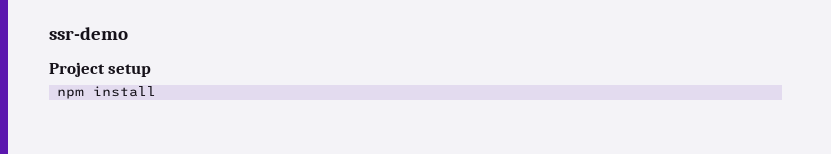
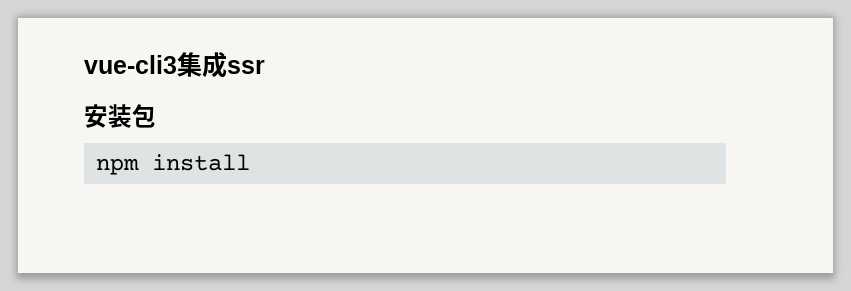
[49,27,128,40] [49,62,152,77] ssr-demo // Project setup -> [84,52,265,78] [84,104,156,128] vue-cli3集成ssr // 安装包

